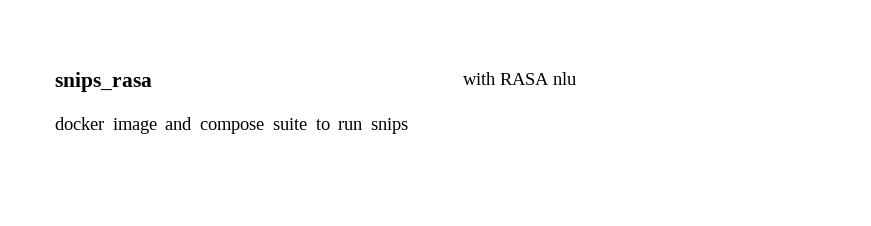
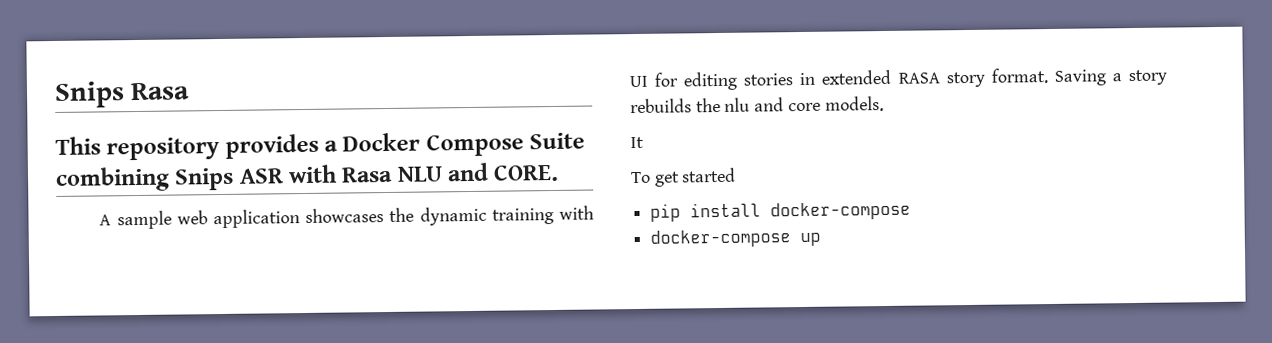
[55,72,152,92] [55,117,409,134] [463,72,576,85] snips_rasa // docker image and compose suite to run snips with RASA nlu -> [54,81,191,108] [55,132,586,161] [55,162,560,192] [99,205,594,230] [629,68,1167,91] [630,96,884,114] [630,136,644,149] [631,167,737,187] [650,201,912,222] [650,229,822,248] Snips Rasa // This repository provides a Docker Compose Suite combining Snips ASR with Rasa NLU and CORE. // A sample web application showcases the dynamic training with UI for editing stories in extended RASA story format. Saving a story rebuilds the nlu and core models. // It // To get started // pip install docker-compose // docker-compose up

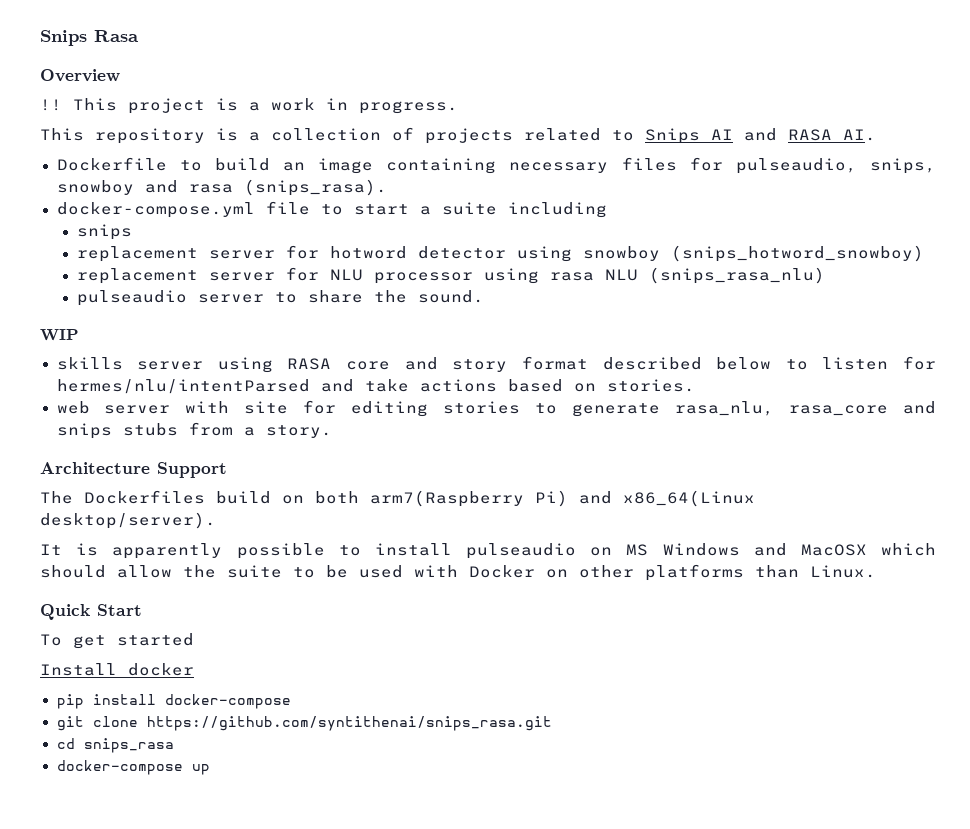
[55,132,586,161] [55,162,560,192] [99,205,594,230] [629,68,1167,91] [630,96,884,114] [630,136,644,149] This repository provides a Docker Compose Suite combining Snips ASR with Rasa NLU and CORE. // A sample web application showcases the dynamic training with UI for editing stories in extended RASA story format. Saving a story rebuilds the nlu and core models. // It -> [40,69,120,82] [40,98,458,114] [40,127,876,144] [56,157,936,174] [56,179,387,196] [56,201,607,218] [76,224,132,240] [76,245,924,262] [76,267,825,284] [76,290,484,306] [40,329,79,341] [56,356,936,373] [56,379,695,394] [56,400,937,417] [56,422,332,439] [40,462,227,478] [40,490,755,507] [40,512,216,529] [40,543,936,559] [40,564,876,581] [40,604,142,620] Overview // !! This project is a work in progress. // This repository is a collection of projects related to Snips AI and RASA AI. // Dockerfile to build an image containing necessary files for pulseaudio, snips, snowboy and rasa (snips_rasa). // docker-compose.yml file to start a suite including // snips // replacement server for hotword detector using snowboy (snips_hotword_snowboy) // replacement server for NLU processor using rasa NLU (snips_rasa_nlu) // pulseaudio server to share the sound. // WIP // skills server using RASA core and story format described below to listen for hermes/nlu/intentParsed and take actions based on stories. // web server with site for editing stories to generate rasa_nlu, rasa_core and snips stubs from a story. // Architecture Support // The Dockerfiles build on both arm7(Raspberry Pi) and x86_64(Linux desktop/server). // It is apparently possible to install pulseaudio on MS Windows and MacOSX which should allow the suite to be used with Docker on other platforms than Linux. // Quick Start
(737, 175) none -> [40,663,194,676] // Install docker
(912, 211) none -> [56,716,552,731] [56,738,174,753] // git clone https://github.com/syntithenai/snips_rasa.git // cd snips_rasa

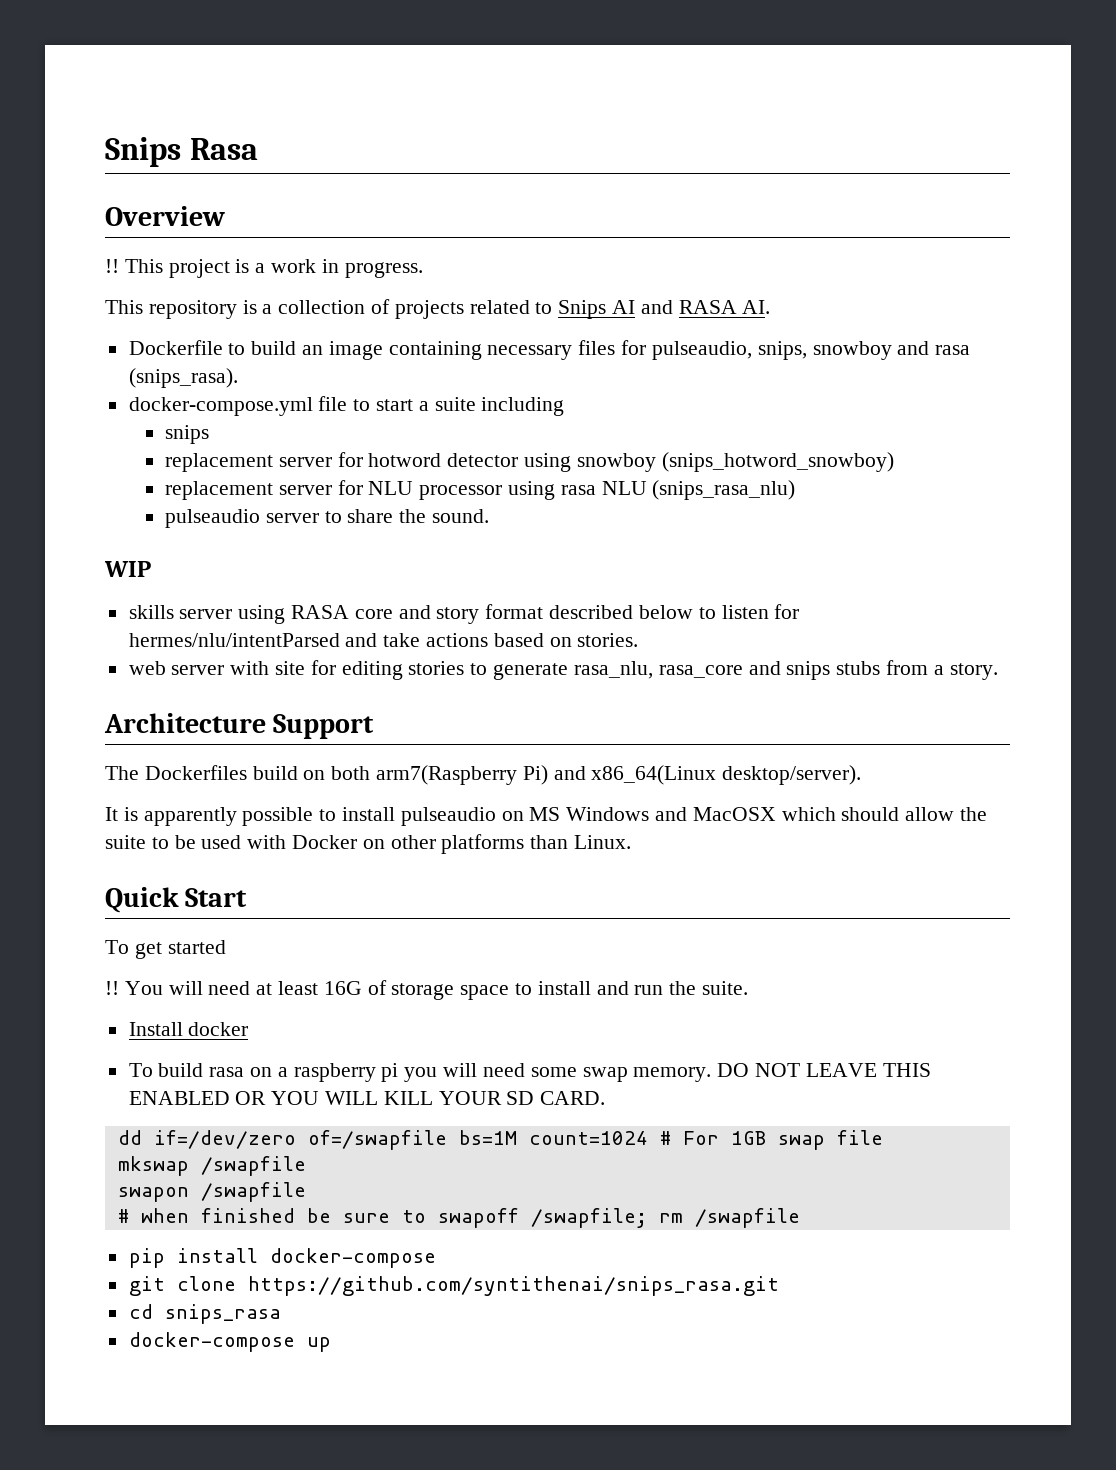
[40,663,194,676] Install docker -> [105,980,749,1000] [128,1022,249,1036] [128,1063,931,1082] [128,1091,606,1105] [117,1130,883,1150] [117,1156,306,1176] [117,1182,306,1202] [117,1208,800,1228] !! You will need at least 16G of storage space to install and run the suite. // Install docker // To build rasa on a raspberry pi you will need some swap memory. DO NOT LEAVE THIS ENABLED OR YOU WILL KILL YOUR SD CARD. // dd if=/dev/zero of=/swapfile bs=1M count=1024 # For 1GB swap file // mkswap /swapfile // swapon /swapfile // # when finished be sure to swapoff /swapfile; rm /swapfile

